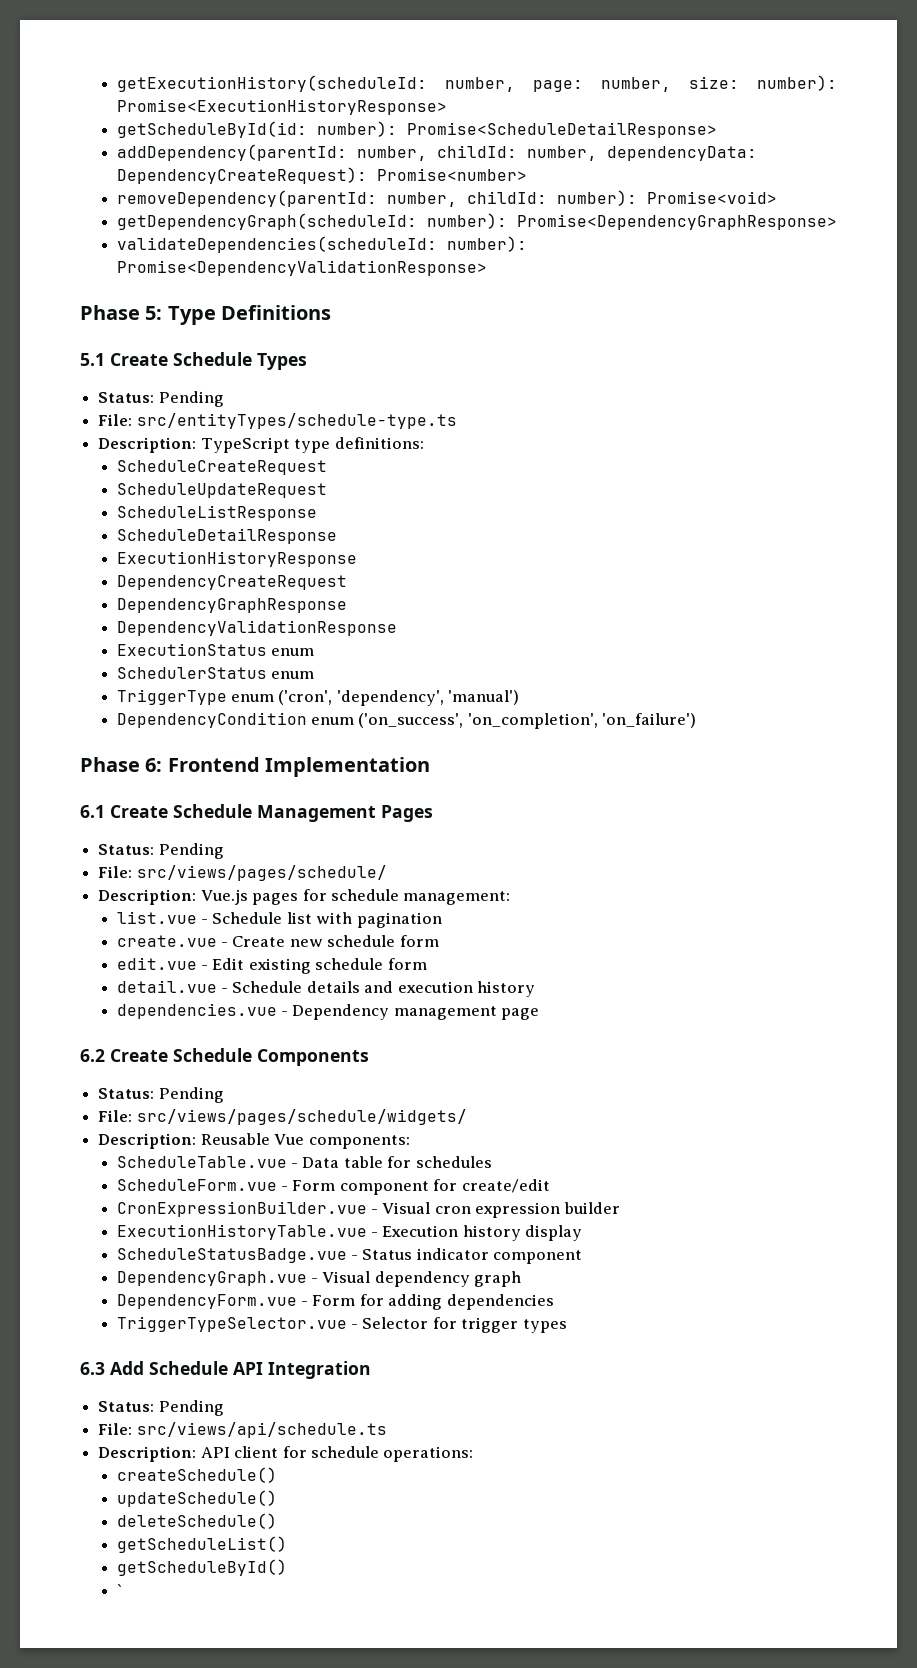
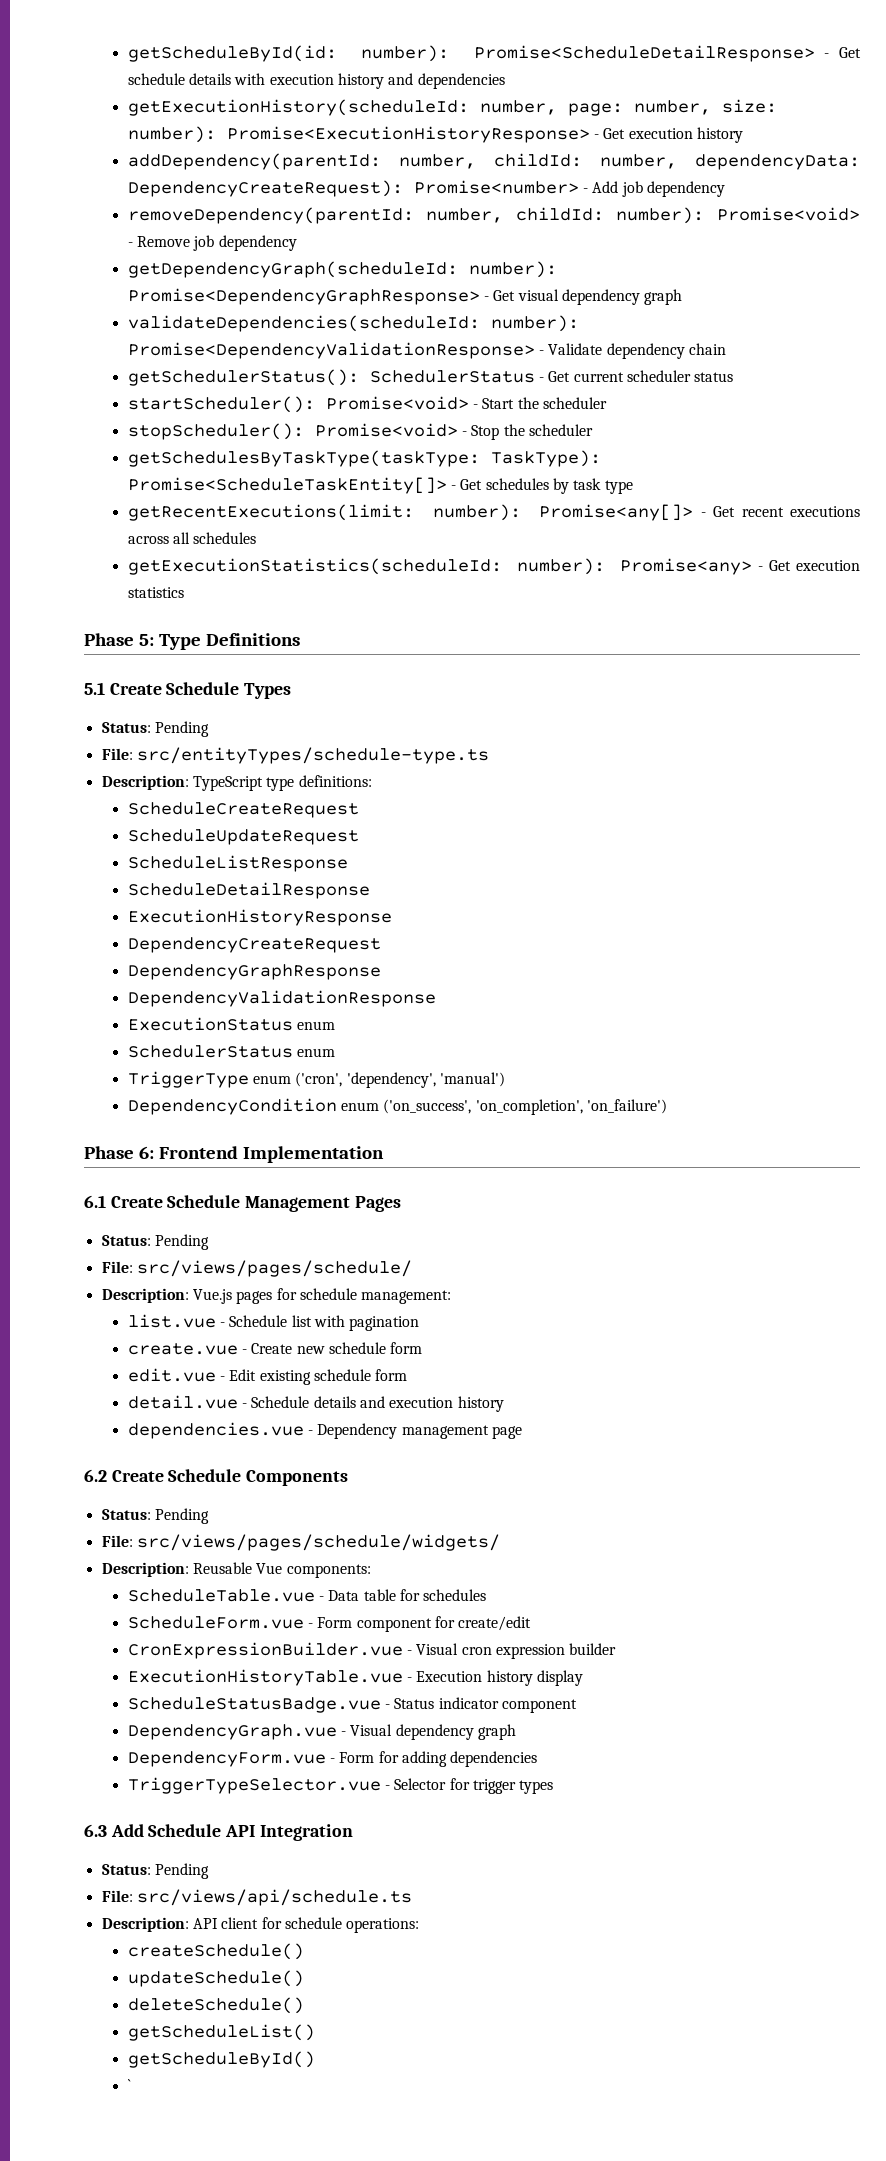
(116, 83) none -> [127,45,861,62] [127,73,505,89] getScheduleById(id: number): Promise<ScheduleDetailResponse> - Get schedule details with execution history and dependencies //
[116,121,717,138] // getScheduleById(id: number): Promise<ScheduleDetailResponse> -> [594,127,744,143] - Get execution history
(527, 174) none -> [583,181,726,197] - Add job dependency
(777, 197) none -> [127,235,297,251] - Remove job dependency
[116,236,527,253] [116,260,487,276] // validateDependencies(scheduleId: number): Promise<DependencyValidationResponse> -> [484,289,683,305] [127,315,579,332] [127,342,727,359] [127,369,734,386] [127,396,608,413] [127,423,594,440] [127,450,601,467] [127,477,633,494] [127,504,860,521] [127,532,257,544] [127,558,860,575] [127,587,184,598] - Get visual dependency graph // validateDependencies(scheduleId: number): Promise<DependencyValidationResponse> - Validate dependency chain // getSchedulerStatus(): SchedulerStatus - Get current scheduler status // startScheduler(): Promise<void> - Start the scheduler // stopScheduler(): Promise<void> - Stop the scheduler // getSchedulesByTaskType(taskType: TaskType): Promise<ScheduleTaskEntity[]> - Get schedules by task type // getRecentExecutions(limit: number): Promise<any[]> - Get recent executions across all schedules // getExecutionStatistics(scheduleId: number): Promise<any> - Get execution statistics

